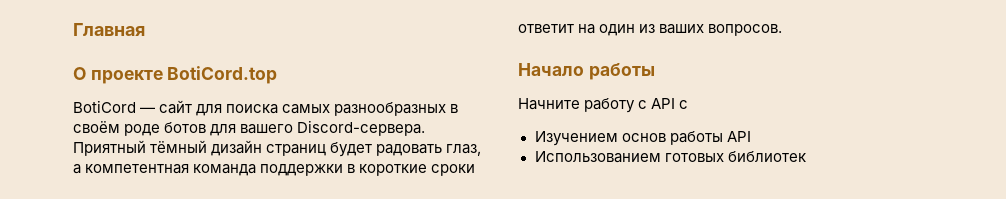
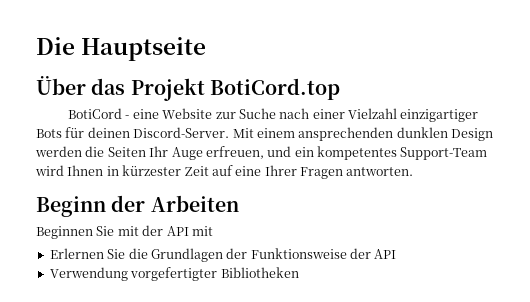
[73,23,145,36] [73,66,278,84] [73,100,459,116] [73,120,426,136] [73,140,482,157] [73,164,476,176] [518,24,783,36] [518,63,655,80] [518,98,689,113] [534,131,751,146] [534,151,806,163] Главная // О проекте BotiСord.top // BotiCord — сайт для поиска самых разнообразных в своём роде ботов для вашего Discord-сервера. Приятный тёмный дизайн страниц будет радовать глаз, а компетентная команда поддержки в короткие сроки ответит на один из ваших вопросов. // Начало работы // Начните работу с API с // Изучением основ работы API // Использованием готовых библиотек -> [36,37,207,61] [36,76,340,101] [67,108,479,122] [36,127,493,141] [35,146,488,160] [35,165,414,179] [36,195,239,217] [36,225,213,239] [49,248,397,262] [49,267,299,281] Die Hauptseite // Über das Projekt BotiСord.top // BotiCord - eine Website zur Suche nach einer Vielzahl einzigartiger Bots für deinen Discord-Server. Mit einem ansprechenden dunklen Design werden die Seiten Ihr Auge erfreuen, und ein kompetentes Support-Team wird Ihnen in kürzester Zeit auf eine Ihrer Fragen antworten. // Beginn der Arbeiten // Beginnen Sie mit der API mit // Erlernen Sie die Grundlagen der Funktionsweise der API // Verwendung vorgefertigter Bibliotheken

